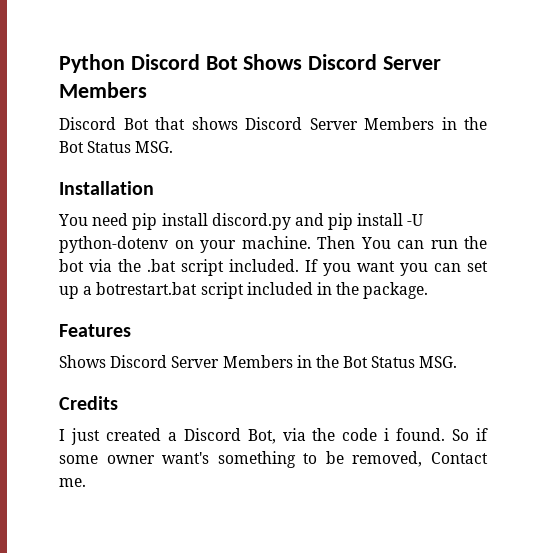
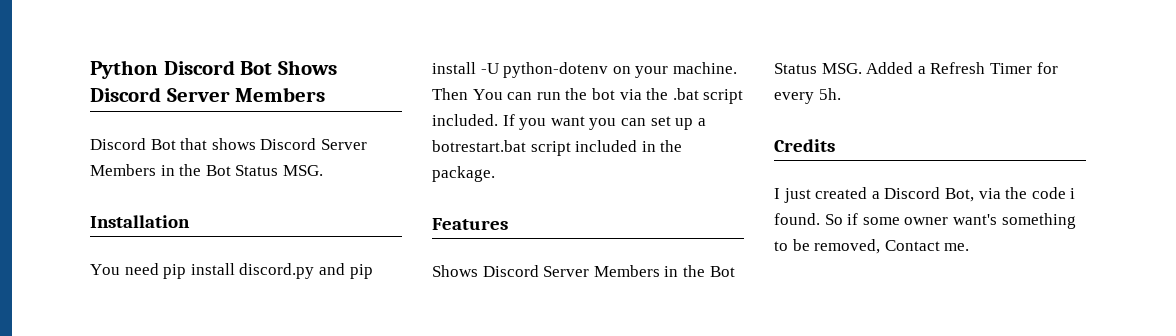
(458, 362) none -> [866,62,1058,74] [774,88,841,104] Added a Refresh Timer for every 5h.

